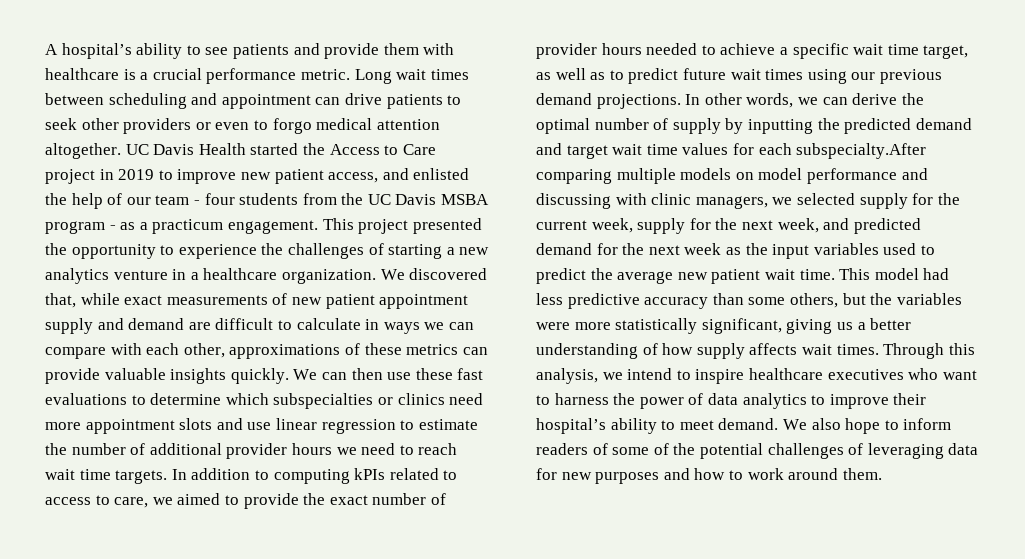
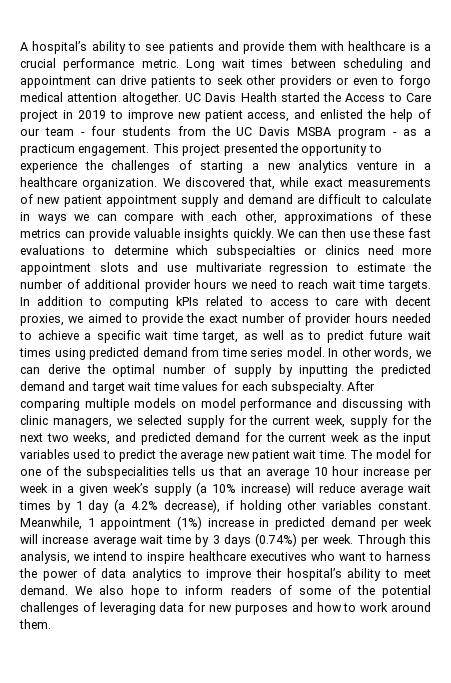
[275,418,317,430] linear -> [195,262,261,272] multivariate
[114,497,149,508] care, -> [334,296,431,306] [20,314,64,326] care with decent proxies,
[851,69,942,84] [536,93,681,109] our previous demand projections. -> [89,347,325,360] predicted demand from time series model.
[796,143,927,159] subspecialty.After -> [271,381,376,394] subspecialty. After
[777,218,819,233] week, -> [46,432,111,445] two weeks,
[648,245,680,255] next -> [288,433,327,442] current
[839,268,950,280] [536,293,962,309] [536,318,912,334] [536,343,879,359] This model had less predictive accuracy than some others, but the variables were more statistically significant, giving us a better understanding of how supply affects wait times. -> [350,449,433,459] [20,466,432,479] [20,482,431,496] [19,499,431,513] [20,516,433,530] [20,533,353,547] The model for one of the subspecialities tells us that an average 10 hour increase per week in a given week’s supply (a 10% increase) will reduce average wait times by 1 day (a 4.2% decrease), if holding other variables constant. Meanwhile, 1 appointment (1%) increase in predicted demand per week will increase average wait time by 3 days (0.74%) per week.

